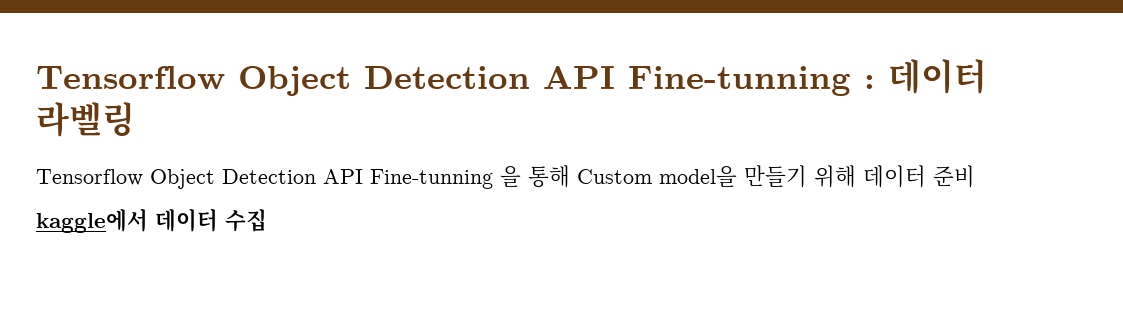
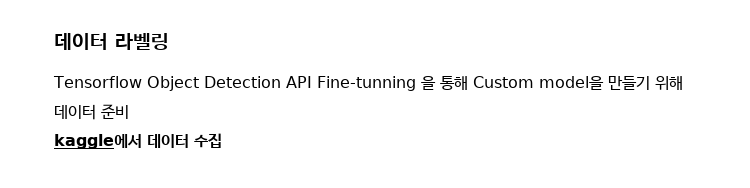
[36,66,875,96] Tensorflow Object Detection API Fine-tunning : -> (54, 41) none

